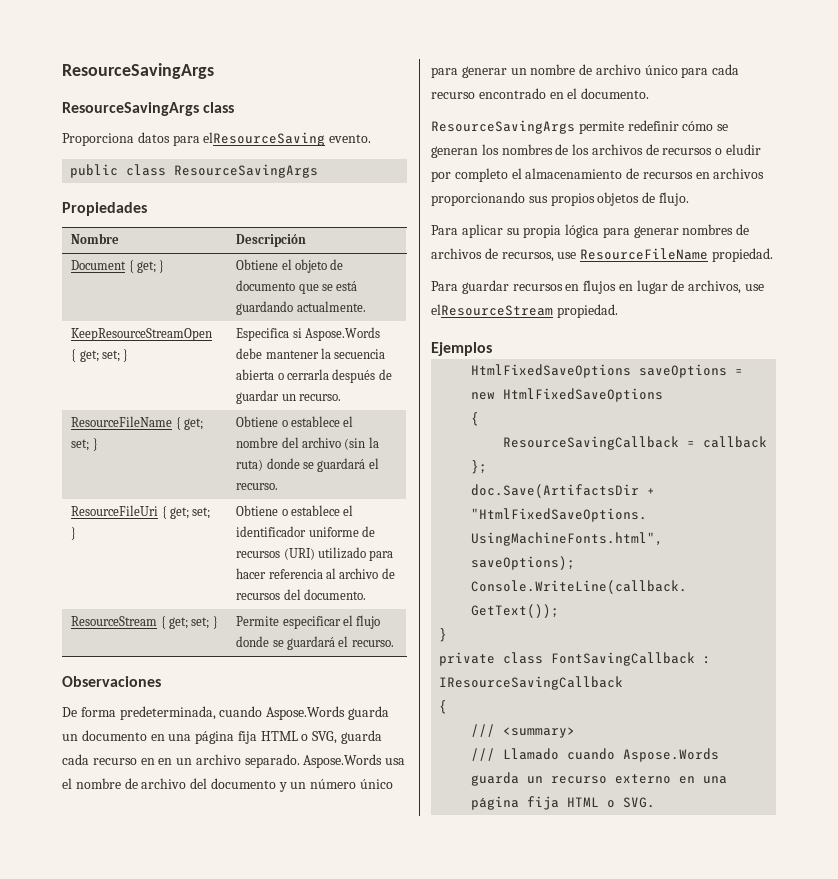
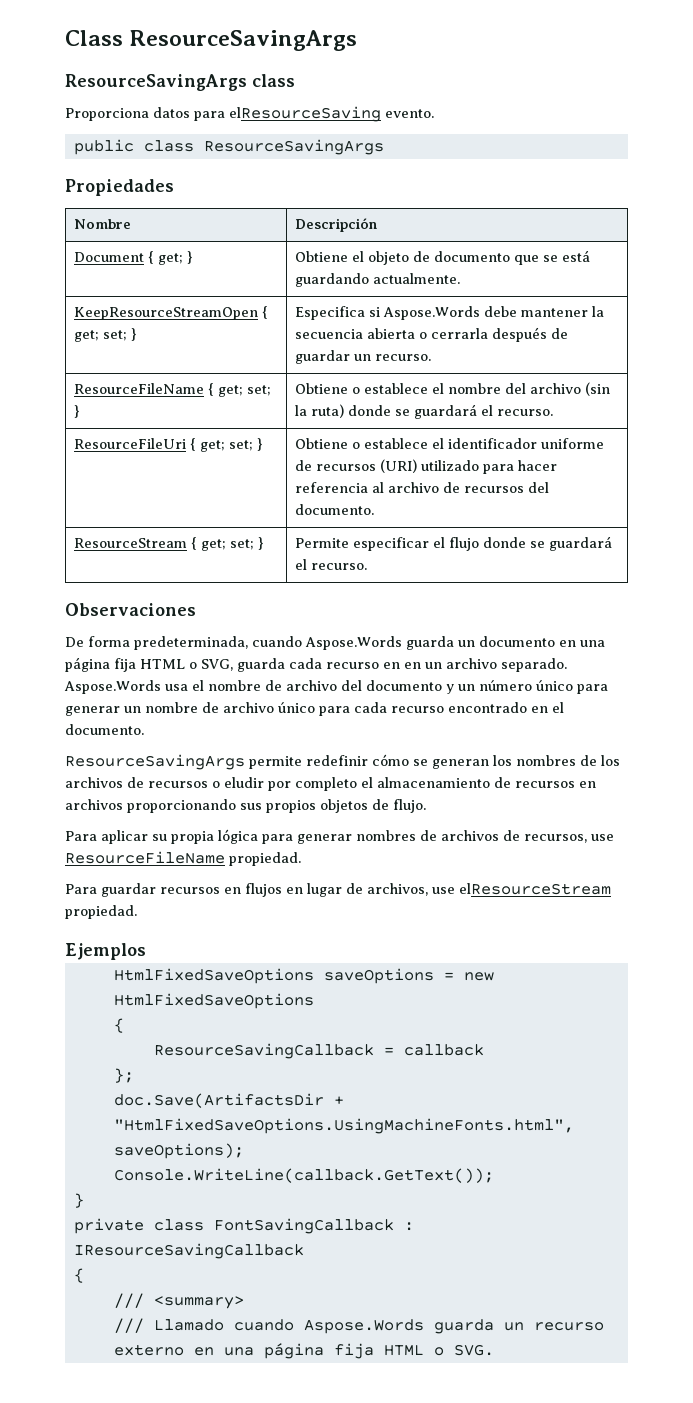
(62, 71) none -> [65,30,123,46] Class

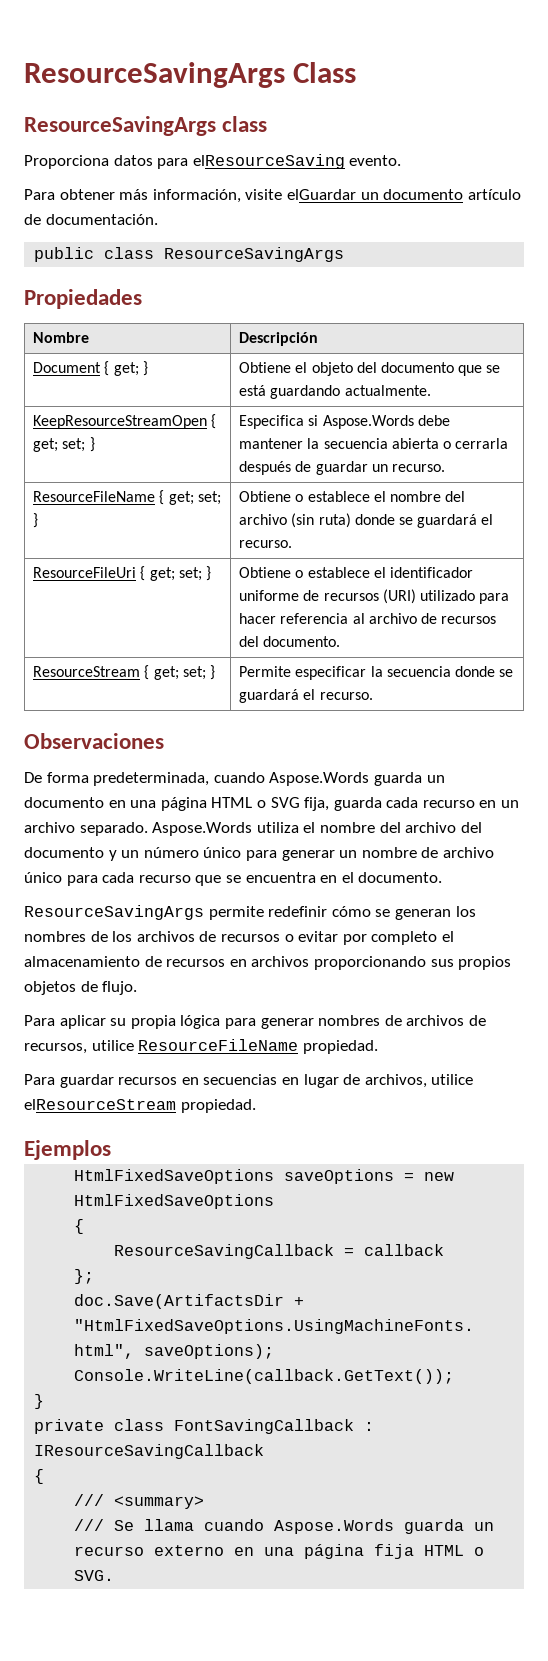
(65, 38) none -> [24,62,285,88] ResourceSavingArgs
[129,30,358,51] ResourceSavingArgs -> (357, 72) none
(434, 113) none -> [24,189,521,203] [24,214,158,225] // Para obtener más información, visite elGuardar un documento artículo de documentación.
[413,251,431,262] de -> [356,362,377,373] del
[295,405,308,416] la -> (315, 520) none
[433,537,480,551] el flujo -> [370,666,451,677] la secuencia
[114,658,233,672] fija HTML o SVG, -> [211,797,330,811] HTML o SVG fija,
[404,662,421,669] en -> (497, 804) none
[165,680,282,691] usa el nombre de -> [256,822,401,833] utiliza el nombre del
[448,702,527,713] encontrado -> [195,872,316,886] que se encuentra
[224,777,264,788] eludir -> [298,931,339,942] evitar
[591,834,614,841] use -> [91,1040,134,1051] utilice
[245,883,282,897] flujos -> [203,1074,278,1085] secuencias
[432,887,455,894] use -> [431,1074,474,1085] utilice
[153,1319,224,1331] Llamado -> [114,1519,195,1531] Se llama

